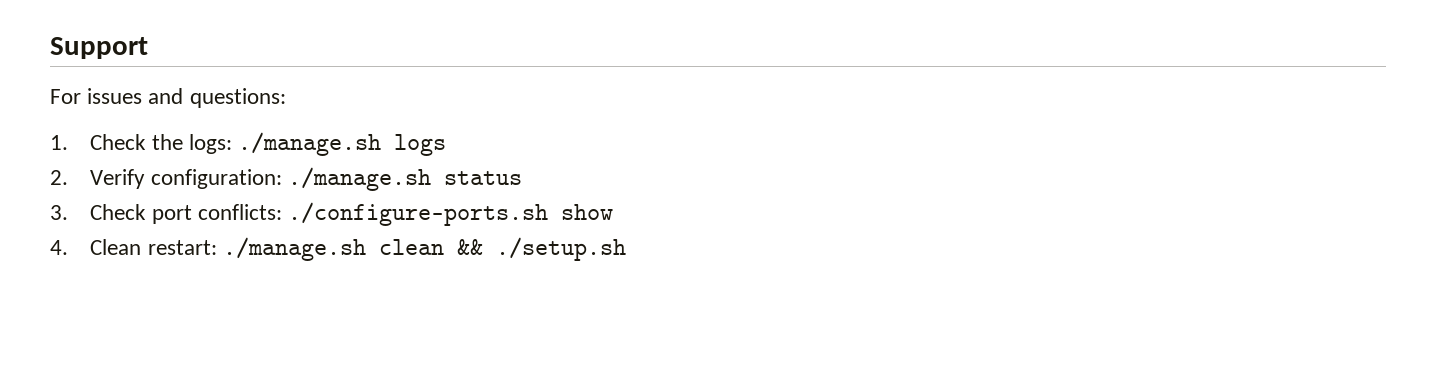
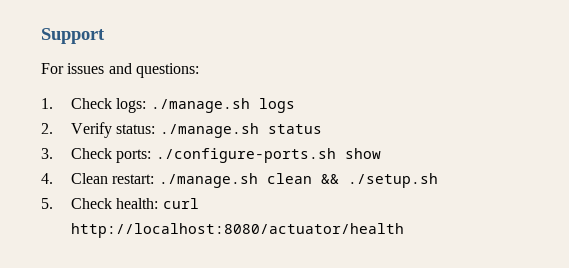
[151,134,183,150] the -> (113, 103) none
[150,169,282,189] configuration: -> [116,124,156,134] status:
[151,204,282,224] port conflicts: -> [116,149,152,163] ports:
(626, 249) none -> [41,198,199,209] [71,223,405,238] // 5. Check health: curl http://localhost:8080/actuator/health

